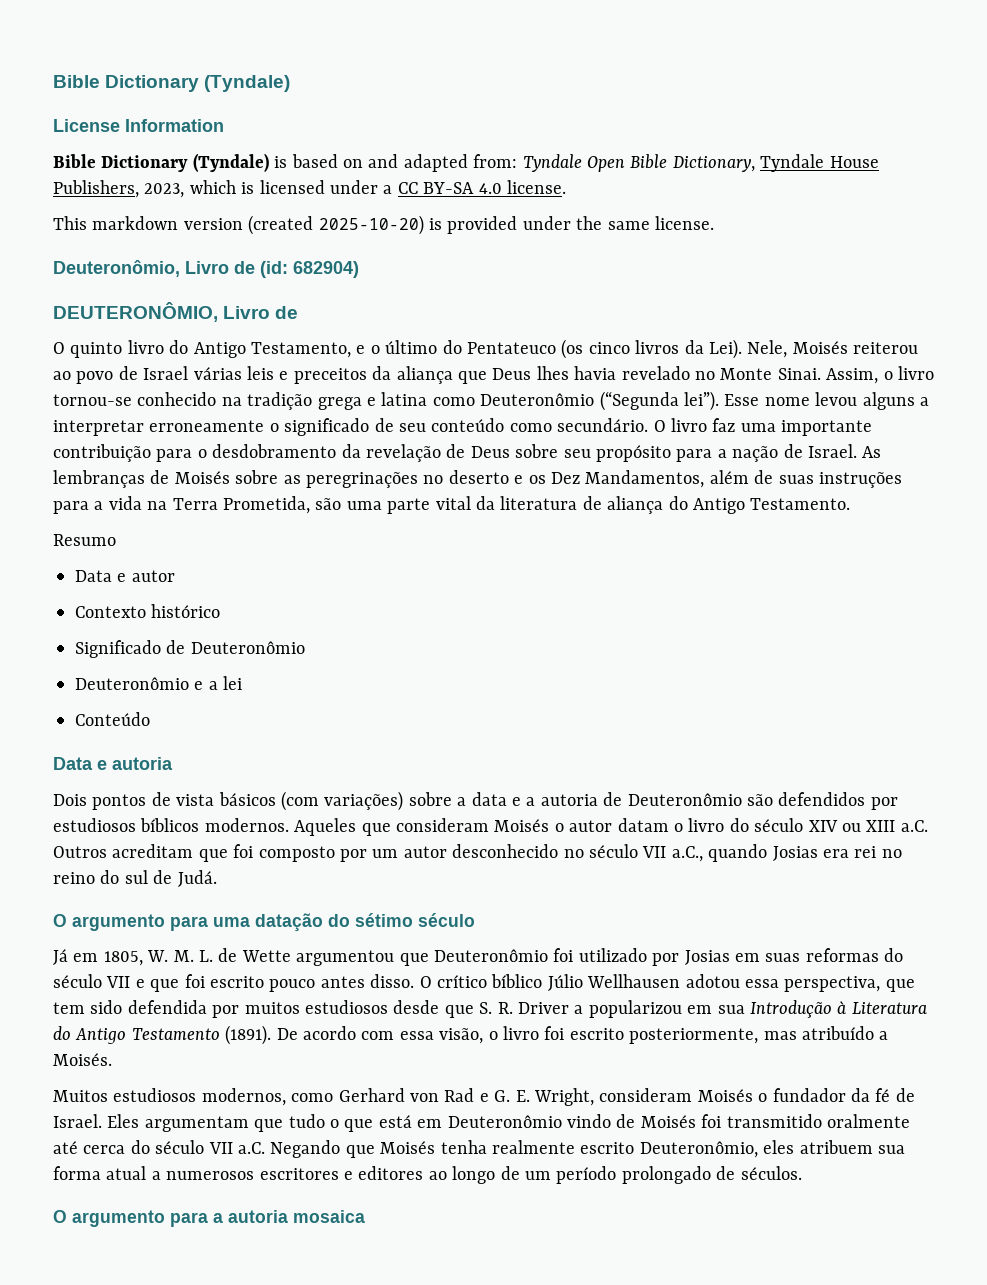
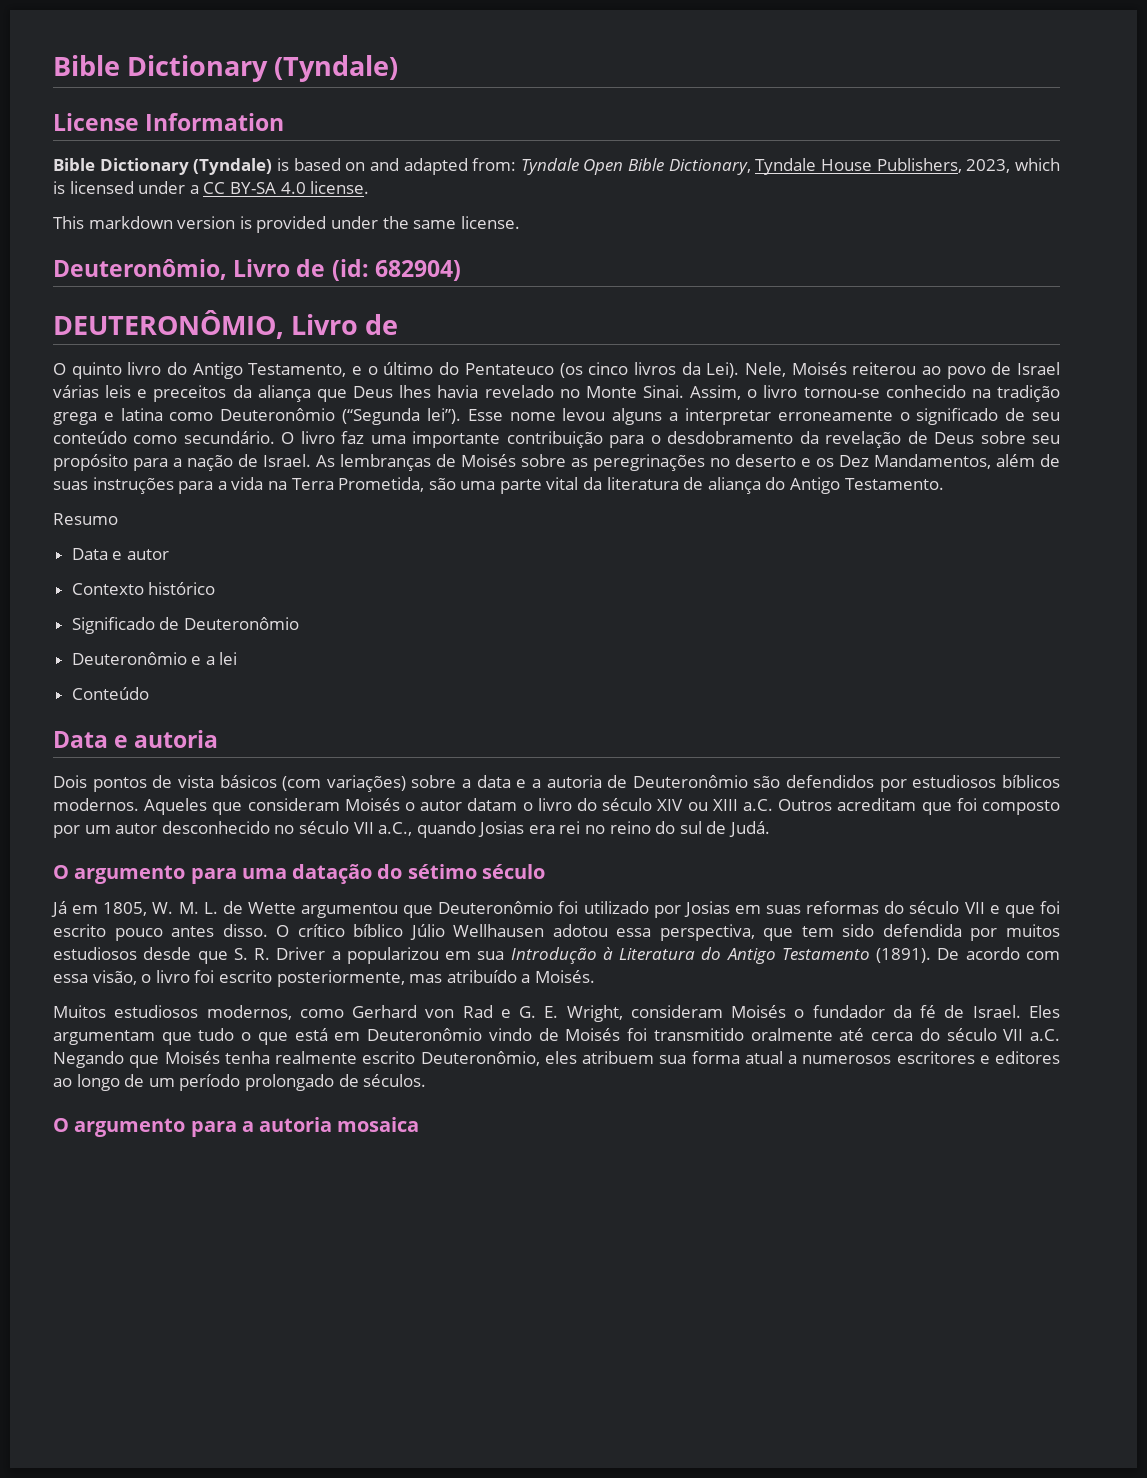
[248,215,424,235] (created 2025-10-20) -> (236, 222) none

